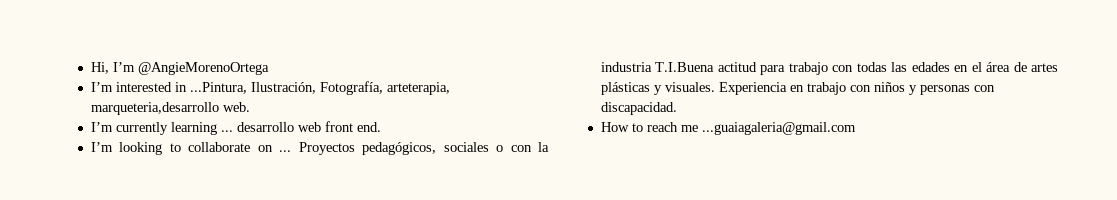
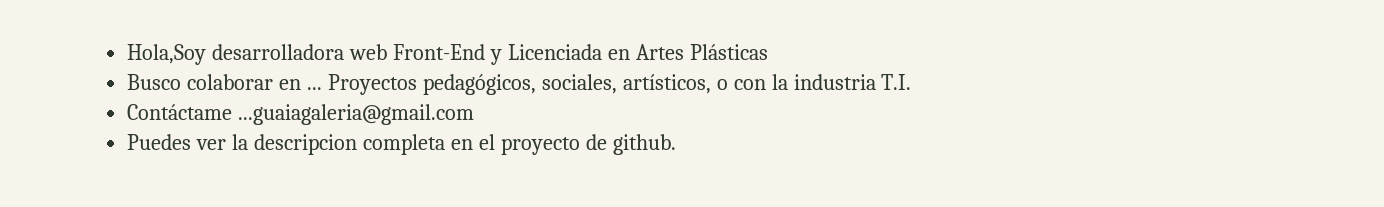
[90,62,269,75] [90,81,450,95] [90,102,250,115] [90,121,381,135] [90,142,273,155] Hi, I’m @AngieMorenoOrtega // I’m interested in ...Pintura, Ilustración, Fotografía, arteterapia, marqueteria,desarrollo web. // I’m currently learning ... desarrollo web front end. // I’m looking to collaborate on -> [127,44,768,65] [127,74,302,90] Hola,Soy desarrolladora web Front-End y Licenciada en Artes Plásticas // Busco colaborar en
[443,142,489,152] sociales -> [541,74,711,94] sociales, artísticos,
[655,62,1058,75] [600,82,995,95] [600,102,677,115] [600,122,856,135] T.I.Buena actitud para trabajo con todas las edades en el área de artes plásticas y visuales. Experiencia en trabajo con niños y personas con discapacidad. // How to reach me ...guaiagaleria@gmail.com -> [881,74,912,90] [127,104,475,125] [127,134,676,155] T.I. // Contáctame ...guaiagaleria@gmail.com // Puedes ver la descripcion completa en el proyecto de github.

